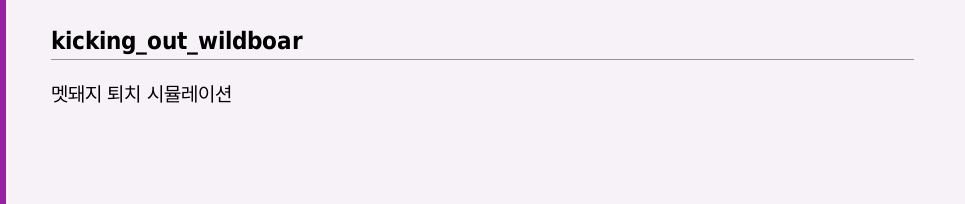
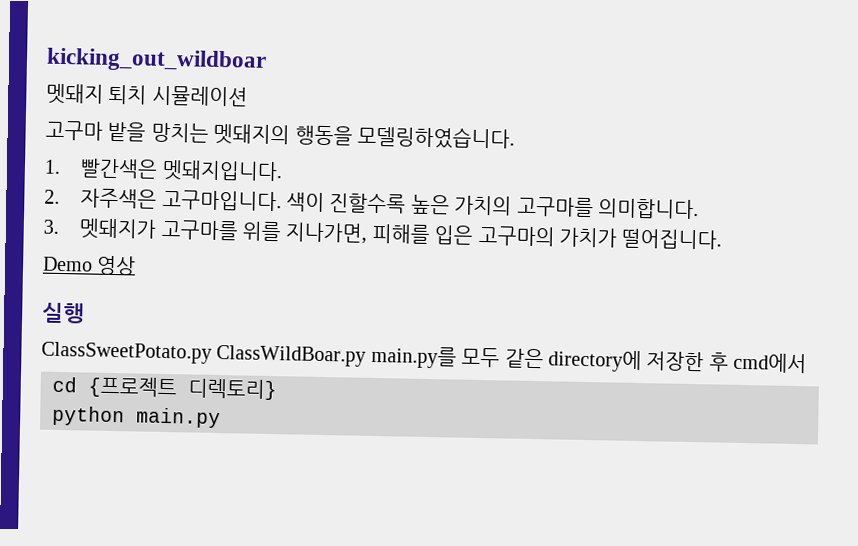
(232, 94) none -> [45,120,515,150] [44,158,283,183] [44,188,700,220] [43,218,723,250] [42,255,137,276] [41,302,85,324] [41,341,808,374] [52,376,277,401] [52,405,221,429] // 고구마 밭을 망치는 멧돼지의 행동을 모델링하였습니다. // 1. 빨간색은 멧돼지입니다. // 2. 자주색은 고구마입니다. 색이 진할수록 높은 가치의 고구마를 의미합니다. // 3. 멧돼지가 고구마를 위를 지나가면, 피해를 입은 고구마의 가치가 떨어집니다. // Demo 영상 // 실행 // ClassSweetPotato.py ClassWildBoar.py main.py를 모두 같은 directory에 저장한 후 cmd에서 // cd {프로젝트 디렉토리} // python main.py

